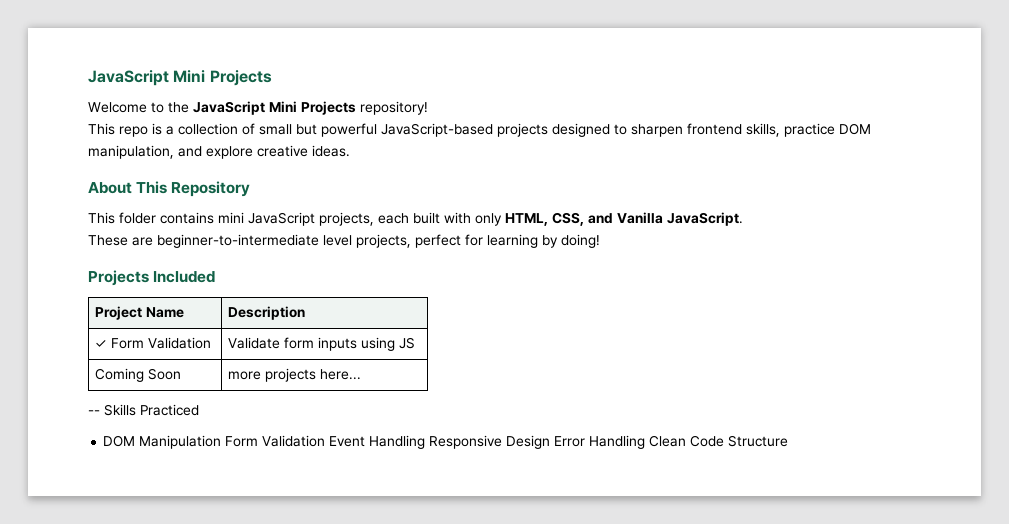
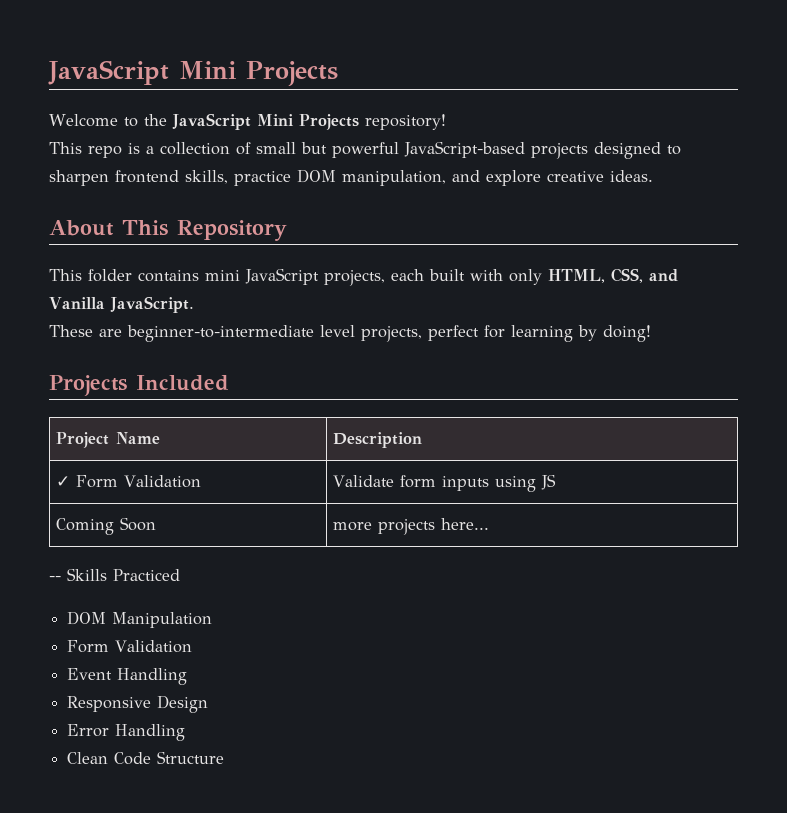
[225,435,326,447] Form Validation -> [67,640,193,653] // Form Validation //
(426, 442) none -> (188, 676) //
(551, 442) none -> (209, 704) //
(646, 442) none -> (186, 732) //

